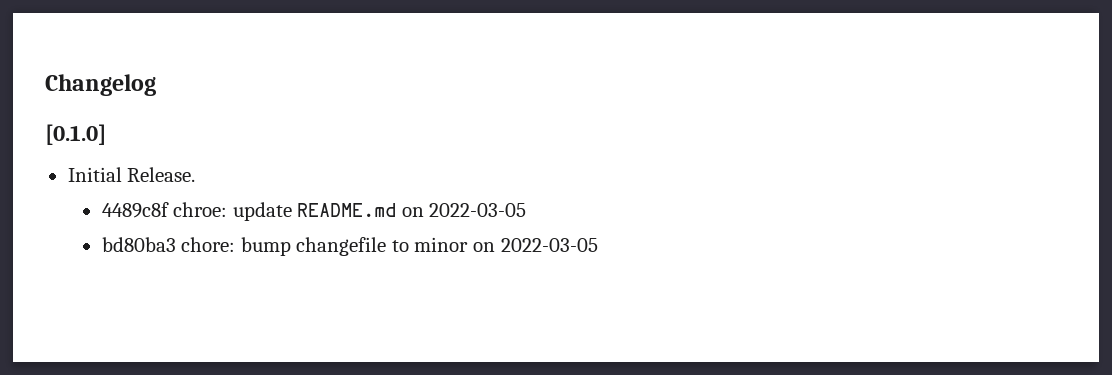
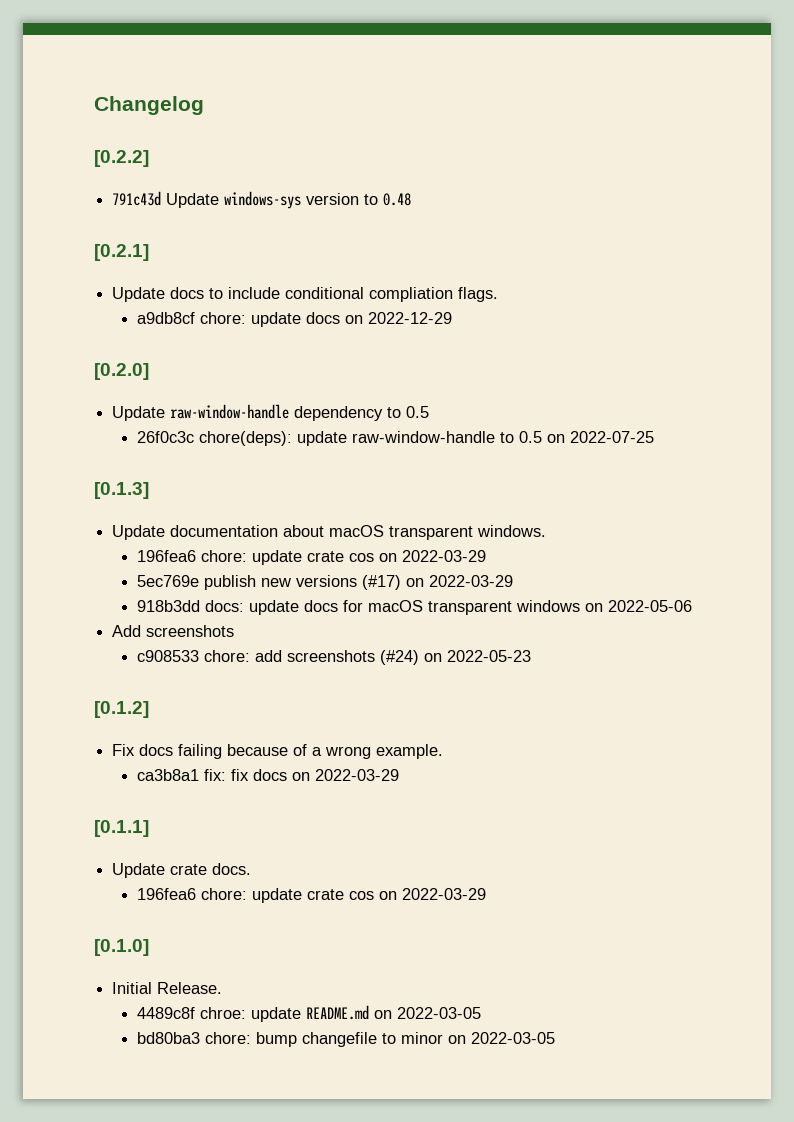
(156, 85) none -> [94,150,149,167] [112,191,412,209] [94,244,149,261] [112,287,499,302] [136,312,452,327] [94,363,149,380] [112,404,430,421] [136,431,654,446] [94,482,149,499] [112,525,547,540] [136,550,486,565] [136,575,513,590] [136,600,692,615] [112,625,235,637] [136,650,531,665] [94,701,149,718] [112,744,444,759] [136,769,399,781] [94,820,149,837] [112,863,252,878] [136,888,486,903] // [0.2.2] // 791c43d Update windows-sys version to 0.48 // [0.2.1] // Update docs to include conditional compliation flags. // a9db8cf chore: update docs on 2022-12-29 // [0.2.0] // Update raw-window-handle dependency to 0.5 // 26f0c3c chore(deps): update raw-window-handle to 0.5 on 2022-07-25 // [0.1.3] // Update documentation about macOS transparent windows. // 196fea6 chore: update crate cos on 2022-03-29 // 5ec769e publish new versions (#17) on 2022-03-29 // 918b3dd docs: update docs for macOS transparent windows on 2022-05-06 // Add screenshots // c908533 chore: add screenshots (#24) on 2022-05-23 // [0.1.2] // Fix docs failing because of a wrong example. // ca3b8a1 fix: fix docs on 2022-03-29 // [0.1.1] // Update crate docs. // 196fea6 chore: update crate cos on 2022-03-29

